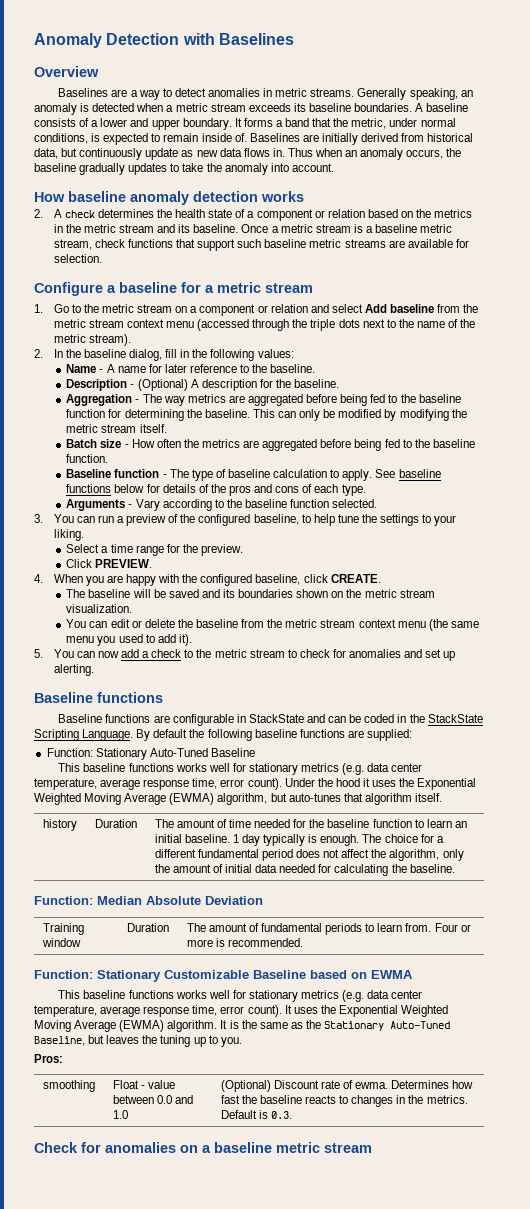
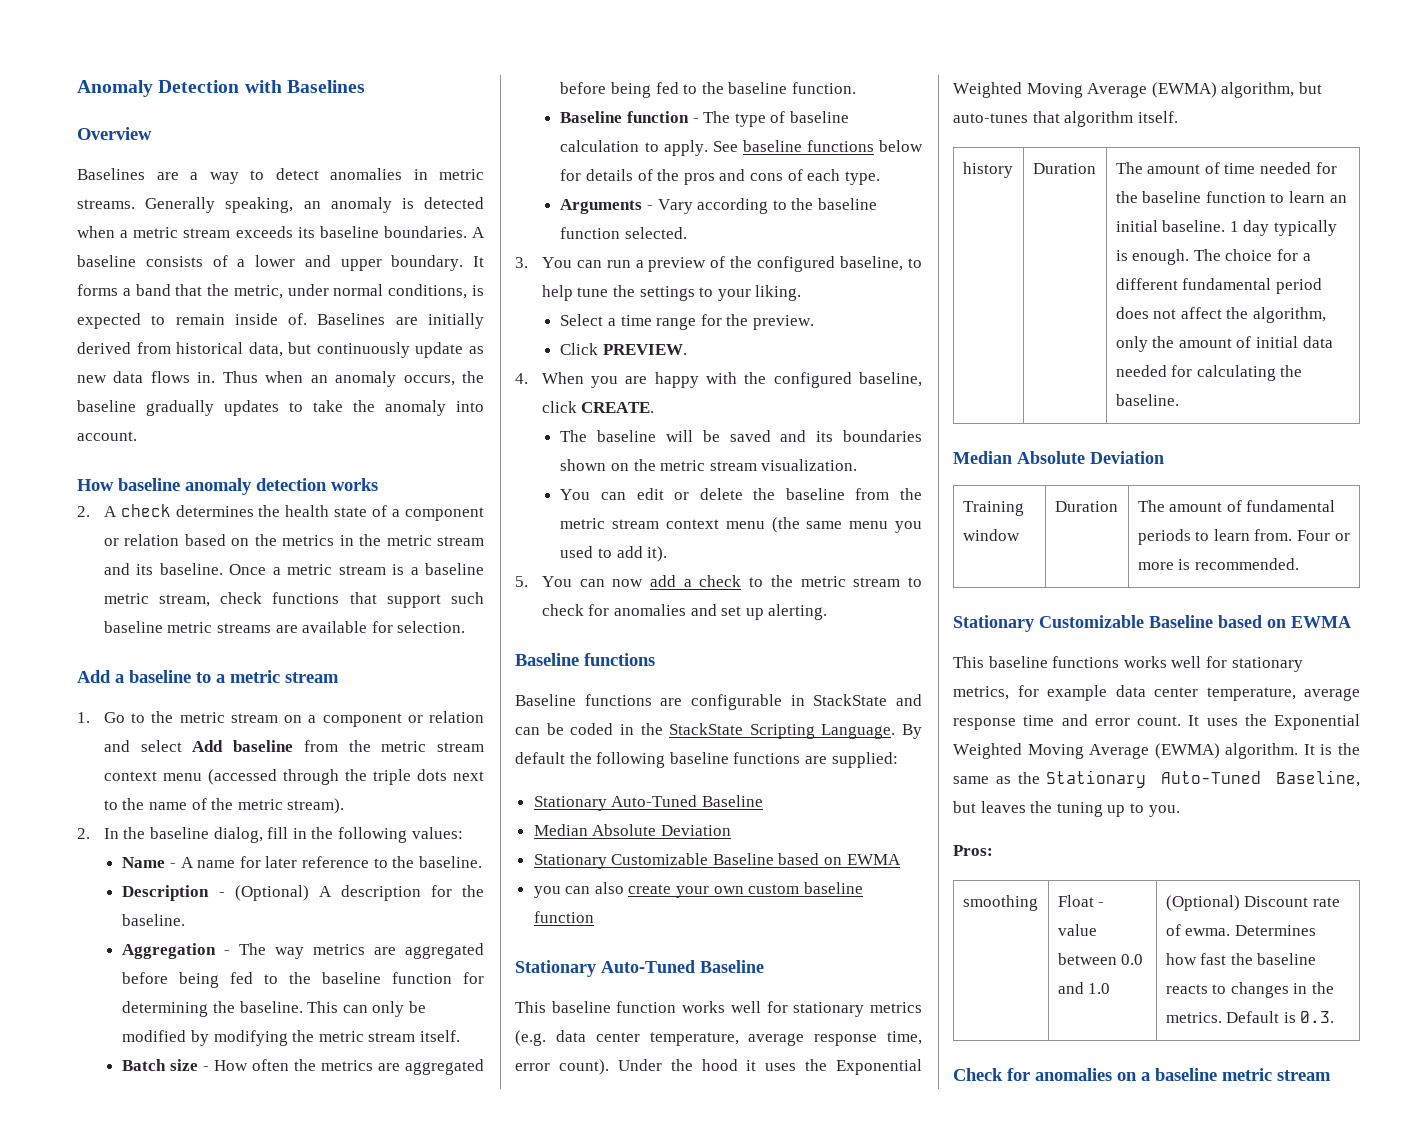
[34,282,201,296] Configure a baseline for -> [77,670,211,683] Add a baseline to
[46,748,93,757] Function: -> [533,795,763,811] [533,824,731,836] [533,853,901,869] [533,882,863,898] [533,911,594,923] Stationary Auto-Tuned Baseline // Median Absolute Deviation // Stationary Customizable Baseline based on EWMA // you can also create your own custom baseline function //
[128,763,174,772] functions -> [616,1001,677,1013] function
[34,896,93,905] Function: -> (1179, 400) none
[34,970,93,979] Function: -> (1299, 564) none
[301,990,423,1002] [34,1005,282,1017] metrics (e.g. data center temperature, average response time, error count). -> [953,685,1360,701] [953,714,1181,730] metrics, for example data center temperature, average response time and error count.

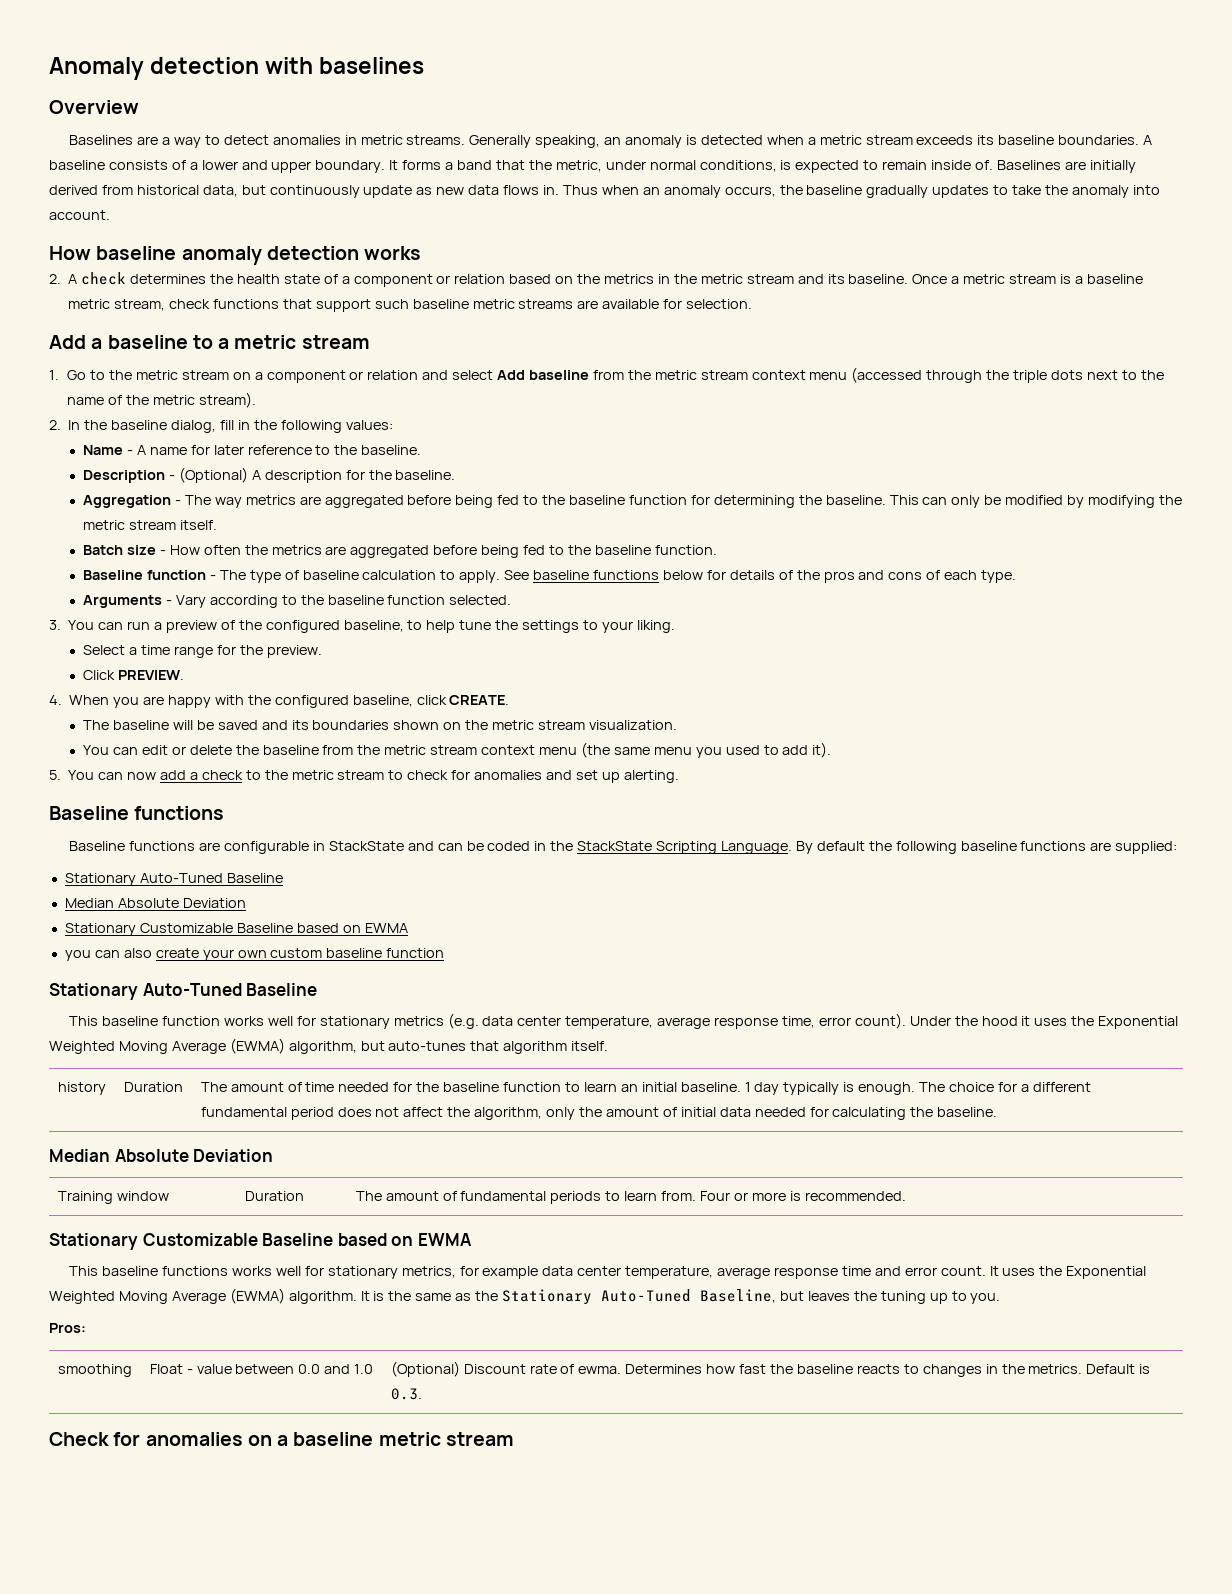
[158,80,365,93] Detection with Baselines -> [150,57,425,74] detection with baselines

